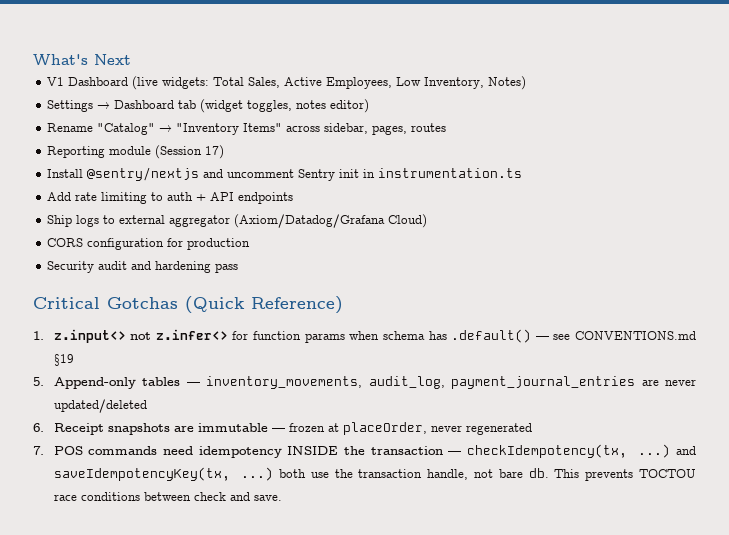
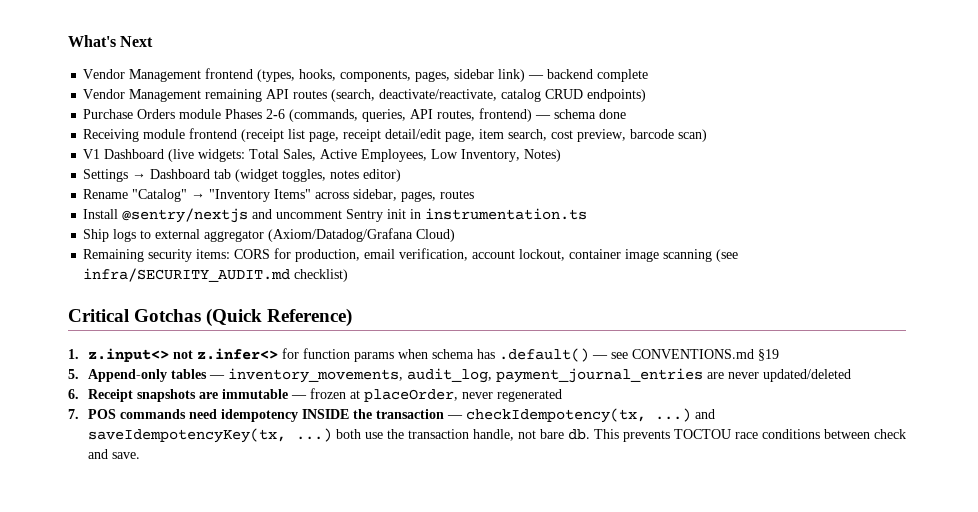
(131, 59) none -> [83,68,649,82] [83,89,647,102] [83,108,627,122] [83,128,708,142] // Vendor Management frontend (types, hooks, components, pages, sidebar link) — backend complete // Vendor Management remaining API routes (search, deactivate/reactivate, catalog CRUD endpoints) // Purchase Orders module Phases 2-6 (commands, queries, API routes, frontend) — schema done // Receiving module frontend (receipt list page, receipt detail/edit page, item search, cost preview, barcode scan)
[47,145,225,159] // Reporting module (Session 17) -> (475, 194) none
[47,192,294,204] // Add rate limiting to auth + API endpoints -> (588, 214) none
[47,238,251,250] [47,261,239,273] CORS configuration for production // Security audit and hardening pass -> [83,248,739,262] [83,268,349,282] Remaining security items: CORS for production, email verification, account lockout, container image scanning (see infra/SECURITY_AUDIT.md checklist)

